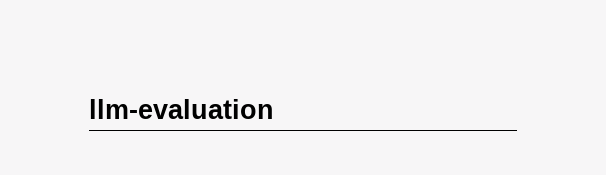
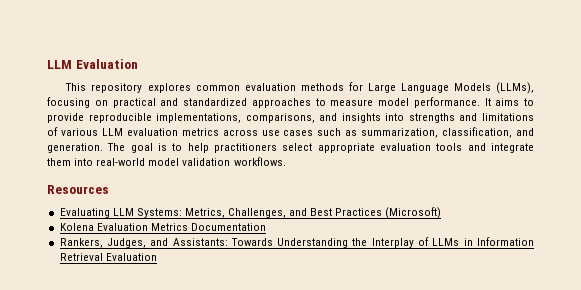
[89,99,274,119] llm-evaluation -> [47,59,138,69] [65,82,535,94] [47,97,534,108] [47,113,534,123] [47,127,534,138] [47,143,534,153] [47,157,286,166] [47,185,109,194] [59,207,442,219] [59,223,266,231] [59,237,534,248] [59,253,157,261] LLM Evaluation // This repository explores common evaluation methods for Large Language Models (LLMs), focusing on practical and standardized approaches to measure model performance. It aims to provide reproducible implementations, comparisons, and insights into strengths and limitations of various LLM evaluation metrics across use cases such as summarization, classification, and generation. The goal is to help practitioners select appropriate evaluation tools and integrate them into real-world model validation workflows. // Resources // Evaluating LLM Systems: Metrics, Challenges, and Best Practices (Microsoft) // Kolena Evaluation Metrics Documentation // Rankers, Judges, and Assistants: Towards Understanding the Interplay of LLMs in Information Retrieval Evaluation

